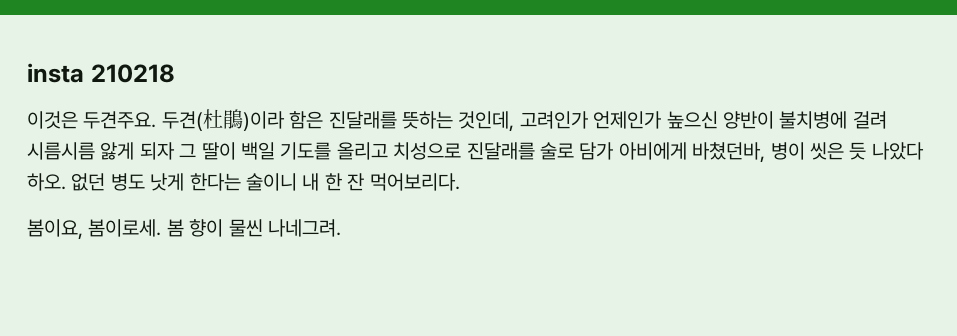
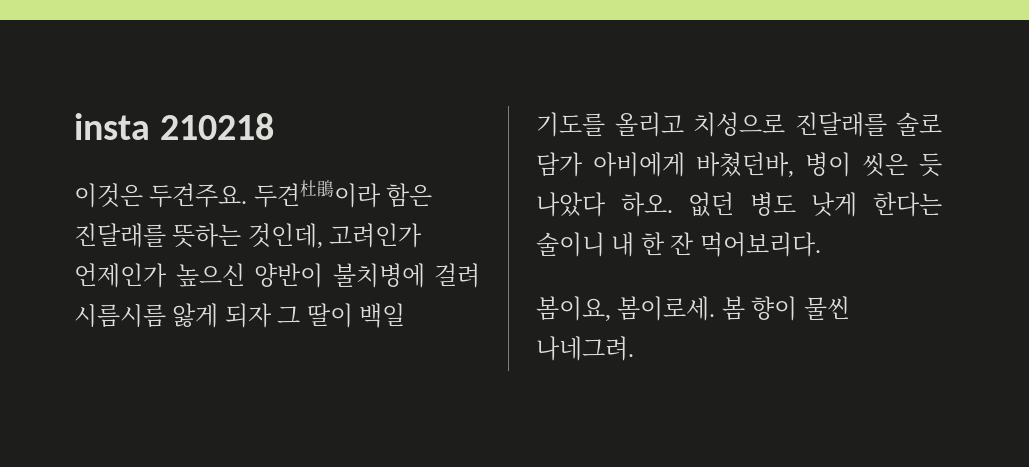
[161,109,285,131] 두견(杜鵑)이라 -> [253,180,381,208] 두견杜鵑이라

